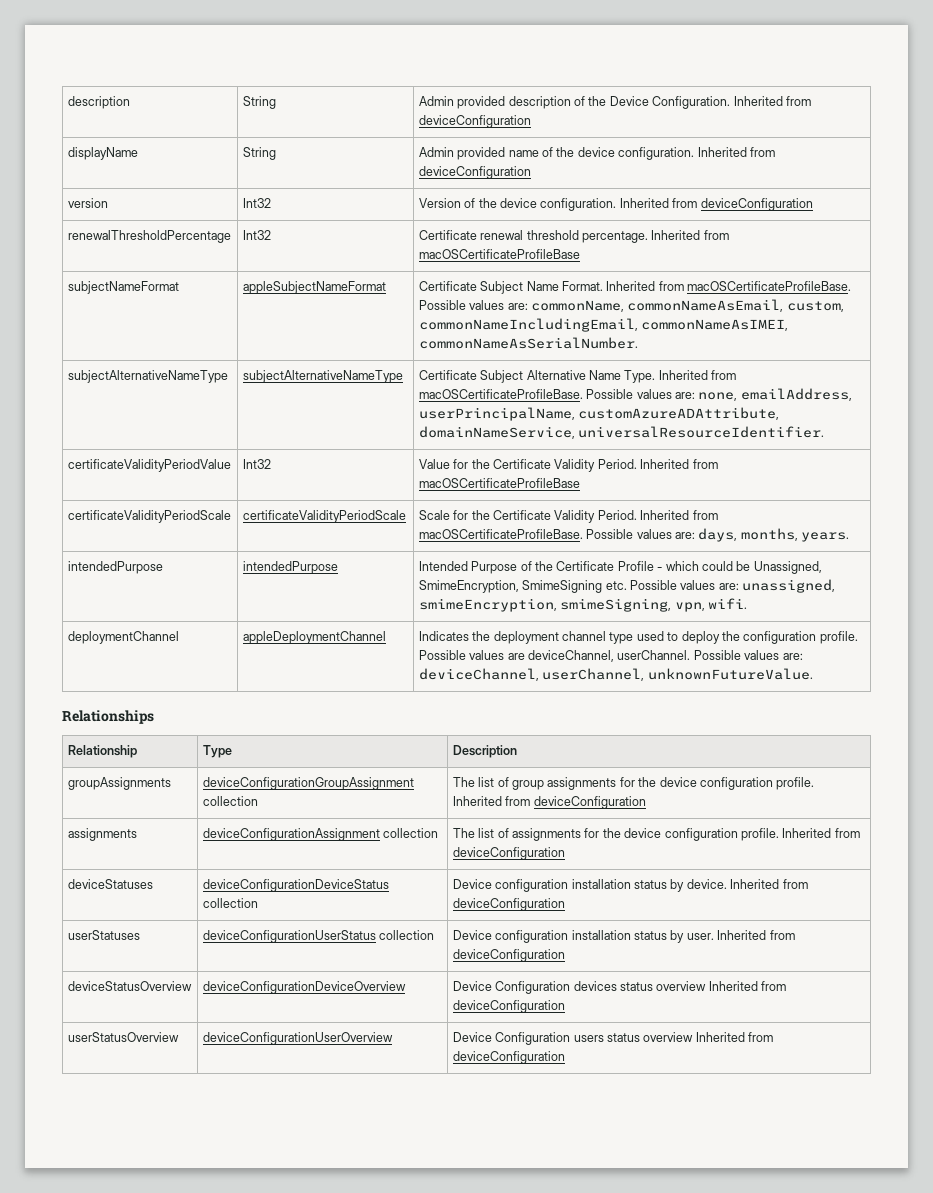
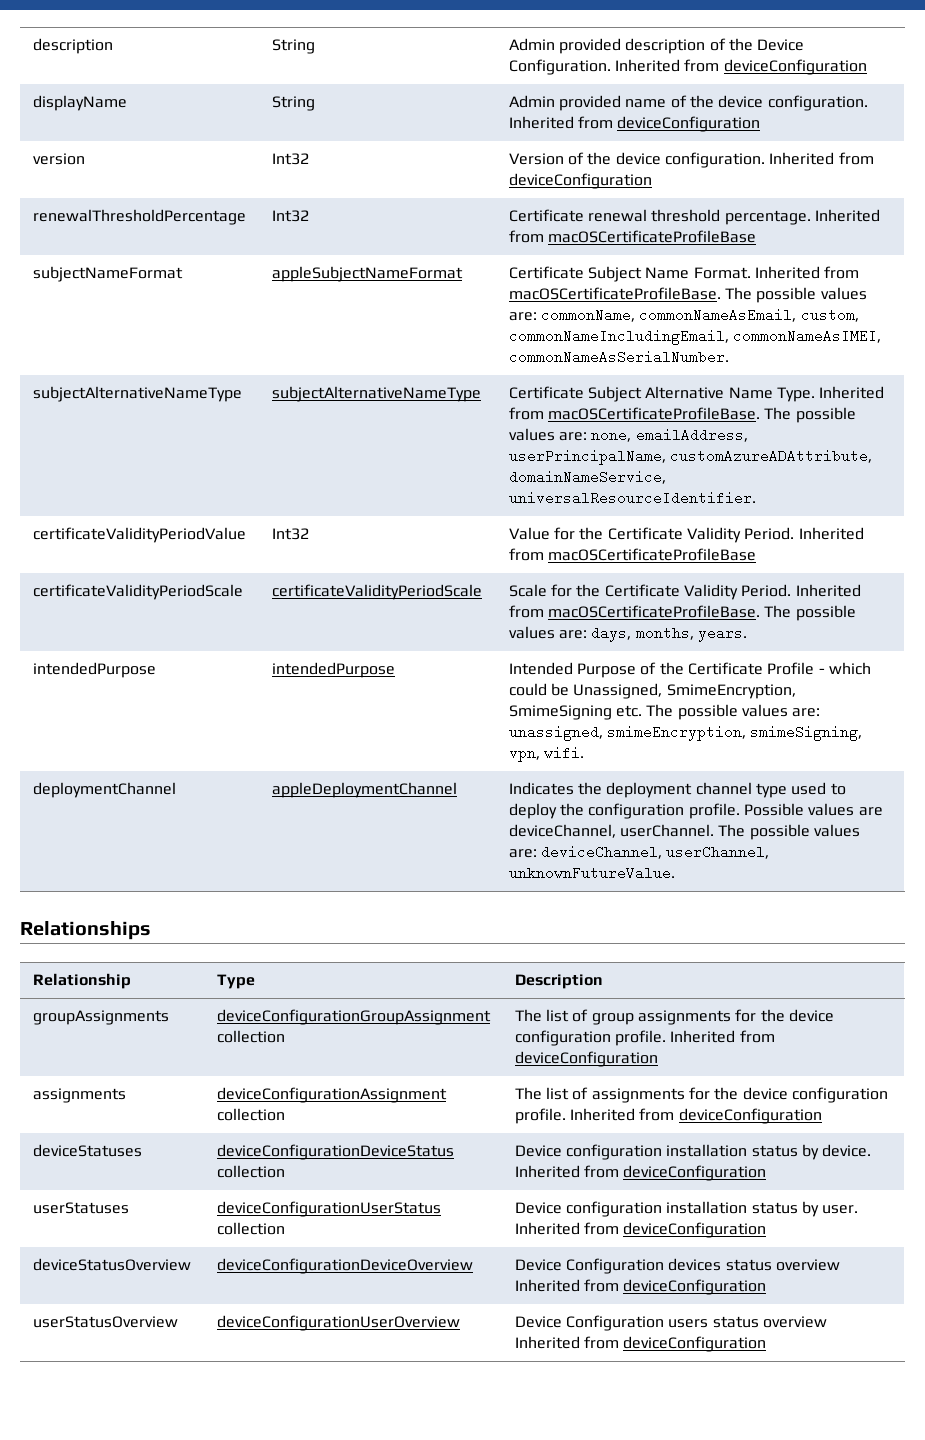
[418,300,466,310] Possible -> [725,287,817,303] The possible
[586,389,634,399] Possible -> [764,407,856,423] The possible
[586,529,634,539] Possible -> [764,605,856,621] The possible
[630,580,678,590] Possible -> [646,704,738,720] The possible
[693,650,741,660] Possible -> [718,824,810,840] The possible

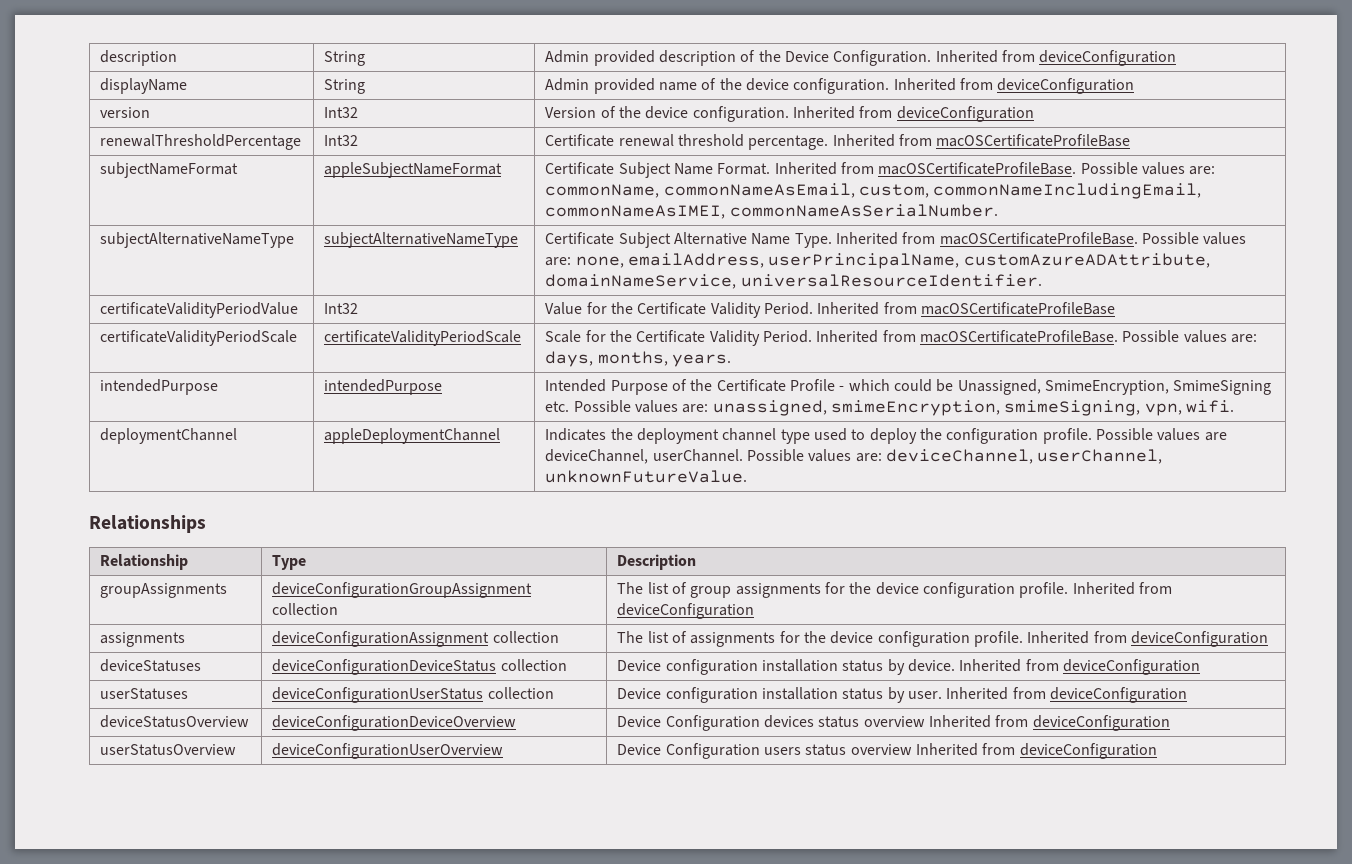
[725,287,817,303] The possible -> [1080,162,1138,175] Possible
[764,407,856,423] The possible -> [1142,232,1200,245] Possible
[764,605,856,621] The possible -> [1122,330,1180,343] Possible
[646,704,738,720] The possible -> [573,400,631,413] Possible
[718,824,810,840] The possible -> [747,449,805,462] Possible

